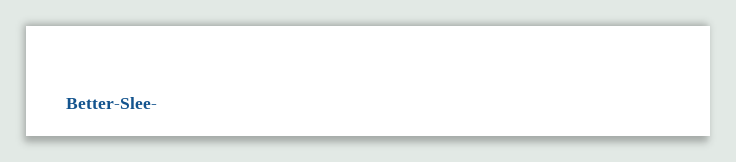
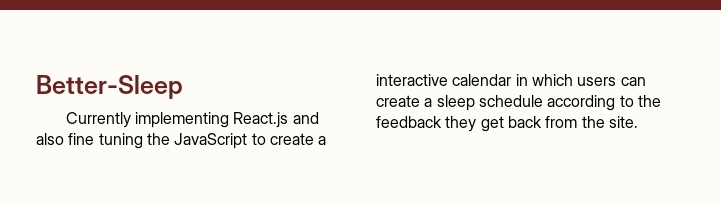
[66,97,157,109] Better-Slee- -> [36,75,183,99] [65,112,319,128] [36,133,327,149] [376,74,646,86] [376,95,661,111] [376,116,638,132] Better-Sleep // Currently implementing React.js and also fine tuning the JavaScript to create a interactive calendar in which users can create a sleep schedule according to the feedback they get back from the site.

